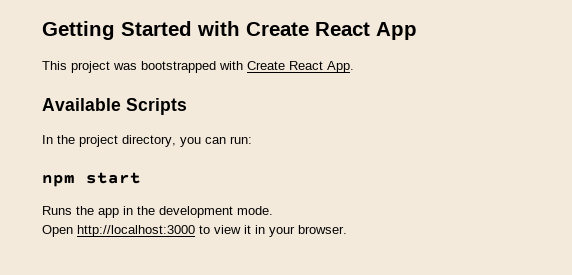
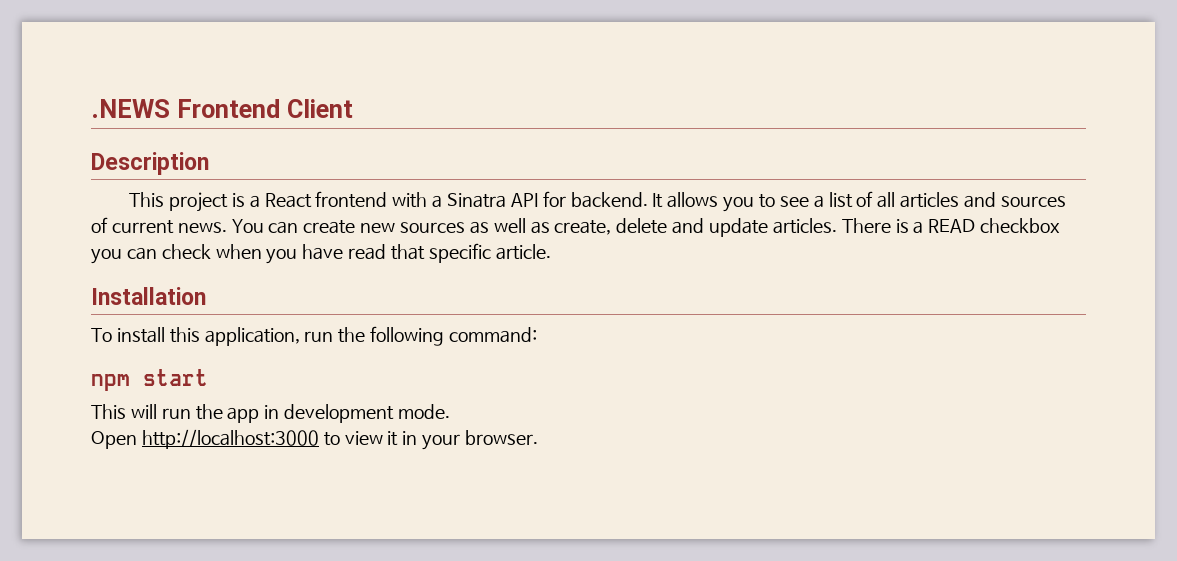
[42,21,417,40] [42,61,354,73] [42,98,187,115] [42,135,252,147] Getting Started with Create React App // This project was bootstrapped with Create React App. // Available Scripts // In the project directory, you can run: -> [91,99,353,118] [91,152,209,175] [129,191,1066,212] [91,217,1061,237] [91,243,551,264] [91,287,206,305] [91,326,538,346] .NEWS Frontend Client // Description // This project is a React frontend with a Sinatra API for backend. It allows you to see a list of all articles and sources of current news. You can create new sources as well as create, delete and update articles. There is a READ checkbox you can check when you have read that specific article. // Installation // To install this application, run the following command:
[42,206,72,215] Runs -> [91,404,191,419] This will run
[137,206,155,215] the -> (280, 412) none

